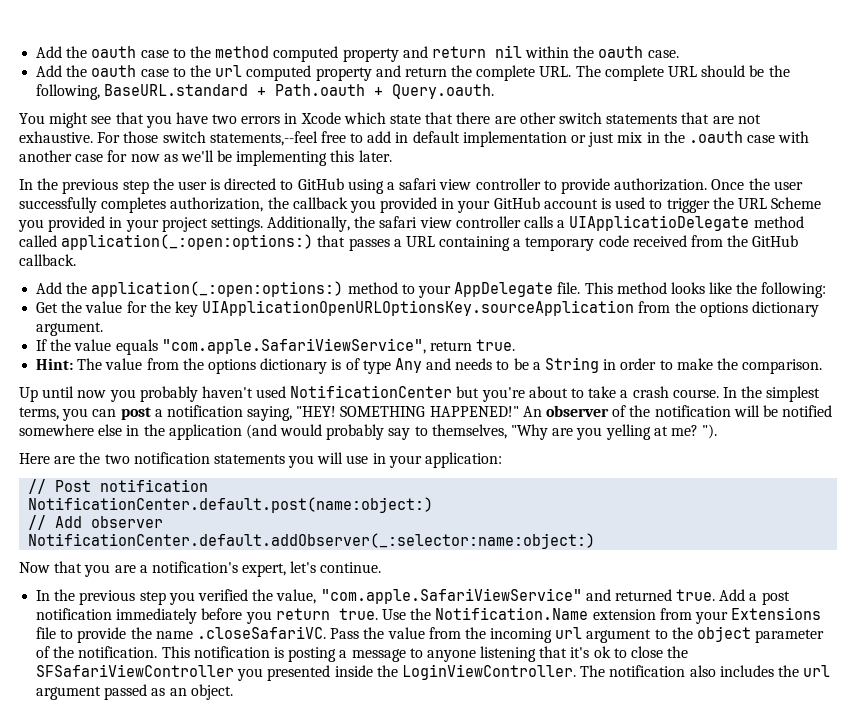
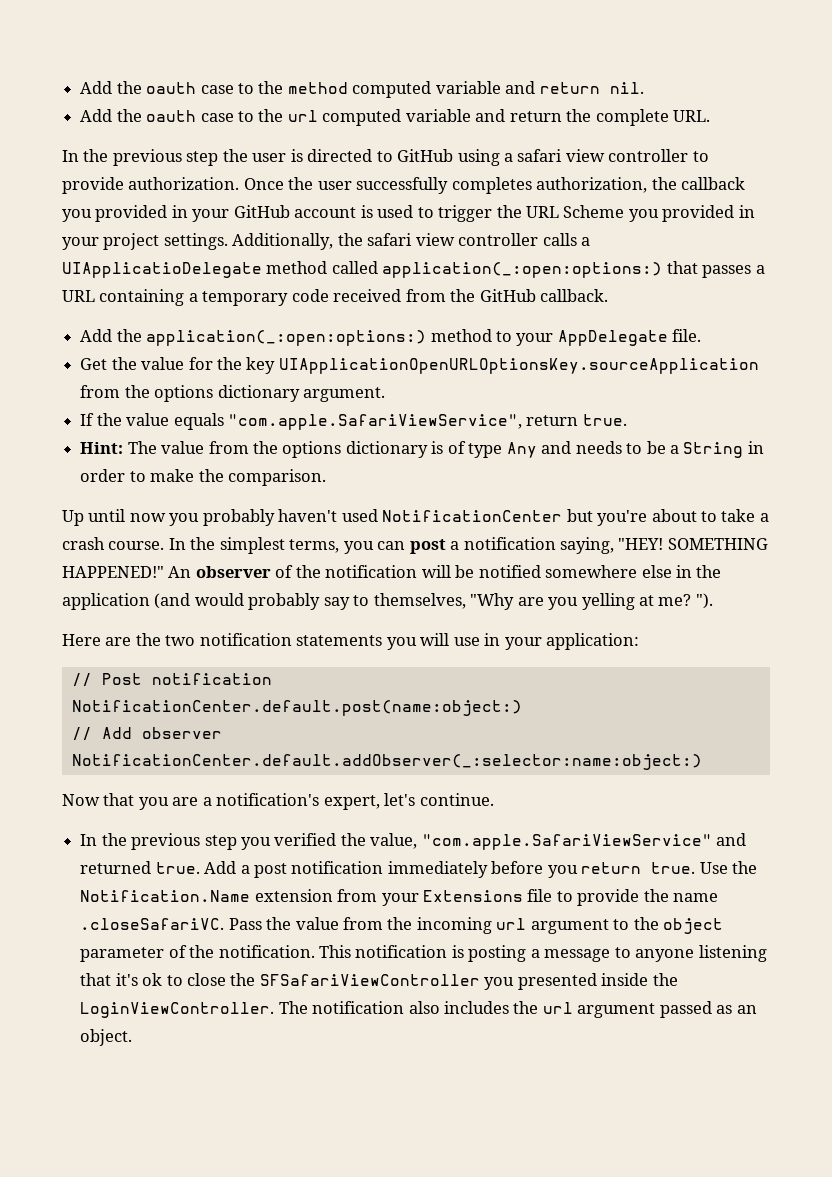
[342,45,679,62] property and return nil within the oauth case. -> [435,81,644,94] variable and return nil.
[315,67,372,81] property -> [405,109,471,122] variable
[575,65,790,81] [36,84,495,100] [19,112,761,128] [19,131,810,147] [19,150,392,166] The complete URL should be the following, BaseURL.standard + Path.oauth + Query.oauth. // You might see that you have two errors in Xcode which state that there are other switch statements that are not exhaustive. For those switch statements,--feel free to add in default implementation or just mix in the .oauth case with another case for now as we'll be implementing this later. -> (711, 116) none
[584,282,827,298] This method looks like the following: -> (702, 335) none

